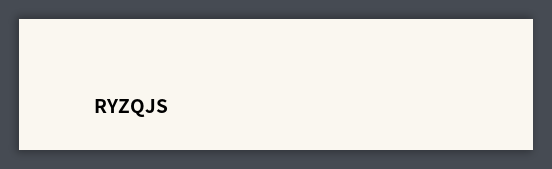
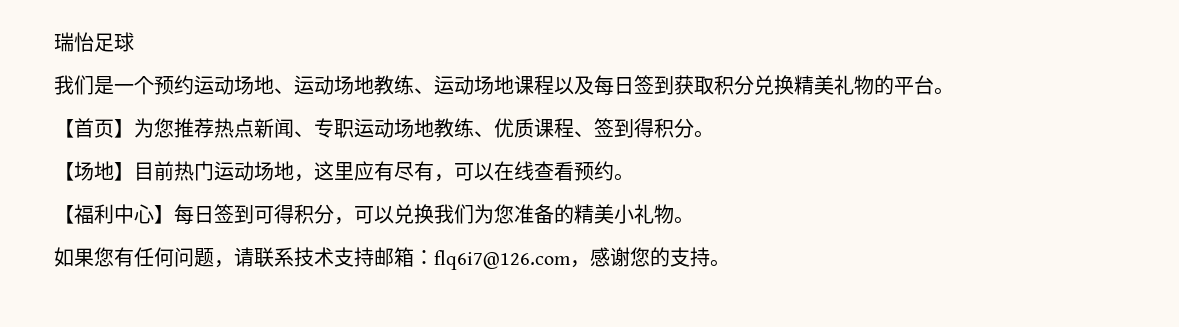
[94,99,168,117] RYZQJS -> [54,32,134,52] [54,75,954,96] [54,118,714,138] [54,161,634,182] [54,204,694,225] [54,247,730,270] 瑞怡足球 // 我们是一个预约运动场地、运动场地教练、运动场地课程以及每日签到获取积分兑换精美礼物的平台。 // 【首页】为您推荐热点新闻、专职运动场地教练、优质课程、签到得积分。 // 【场地】目前热门运动场地，这里应有尽有，可以在线查看预约。 // 【福利中心】每日签到可得积分，可以兑换我们为您准备的精美小礼物。 // 如果您有任何问题，请联系技术支持邮箱：flq6i7@126.com，感谢您的支持。

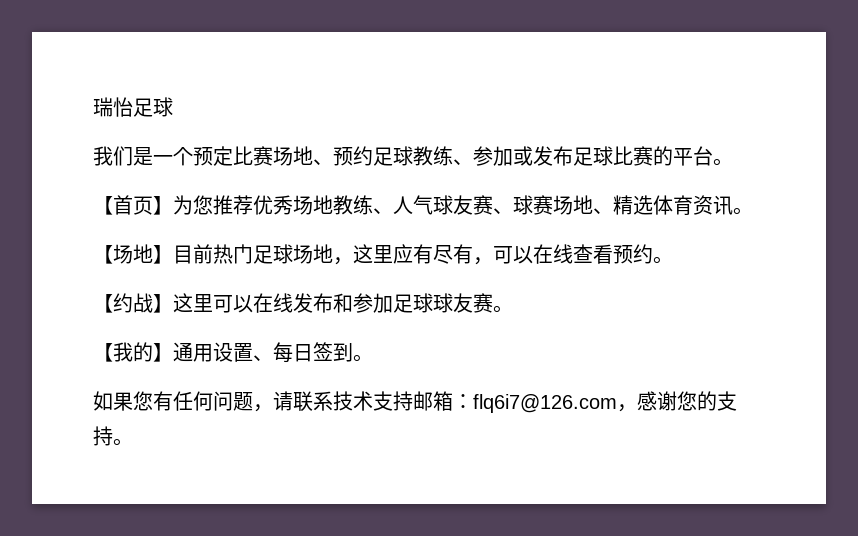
[174,75,874,96] 约运动场地、运动场地教练、运动场地课程以及每日签到获取积分兑换精美礼物 -> [213,146,653,166] 定比赛场地、预约足球教练、参加或发布足球比赛
[214,118,694,138] 热点新闻、专职运动场地教练、优质课程、签到得积分 -> [253,195,733,215] 优秀场地教练、人气球友赛、球赛场地、精选体育资讯
[214,161,254,181] 运动 -> [253,244,293,264] 足球
[74,204,674,225] 福利中心】每日签到可得积分，可以兑换我们为您准备的精美小礼物 -> [113,293,513,313] [93,342,353,363] 约战】这里可以在线发布和参加足球球友赛。 // 【我的】通用设置、每日签到

